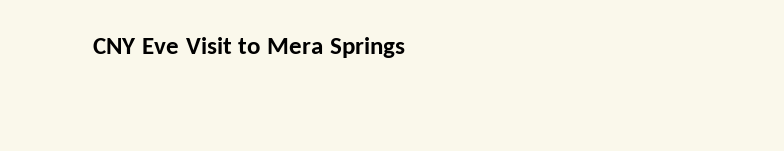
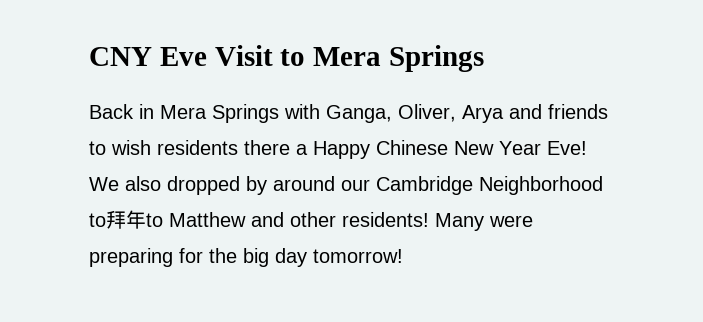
(405, 47) none -> [89,104,608,123] [89,140,587,159] [89,176,603,195] [89,210,533,231] [89,248,403,267] // Back in Mera Springs with Ganga, Oliver, Arya and friends to wish residents there a Happy Chinese New Year Eve! We also dropped by around our Cambridge Neighborhood to拜年to Matthew and other residents! Many were preparing for the big day tomorrow!

